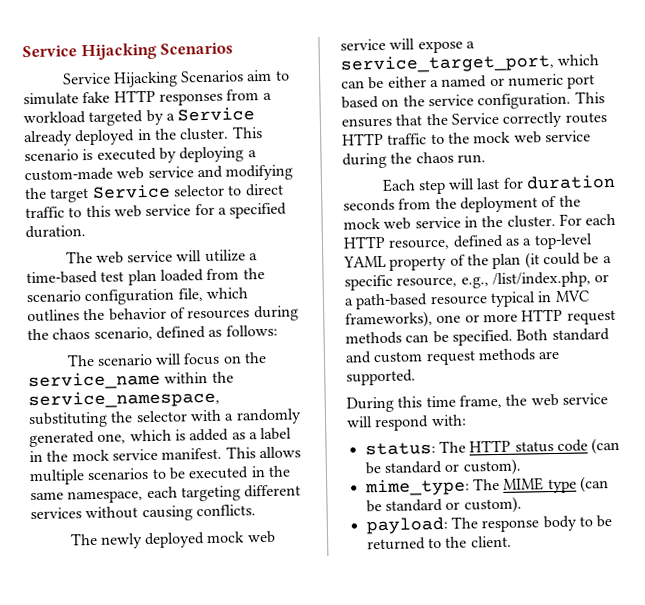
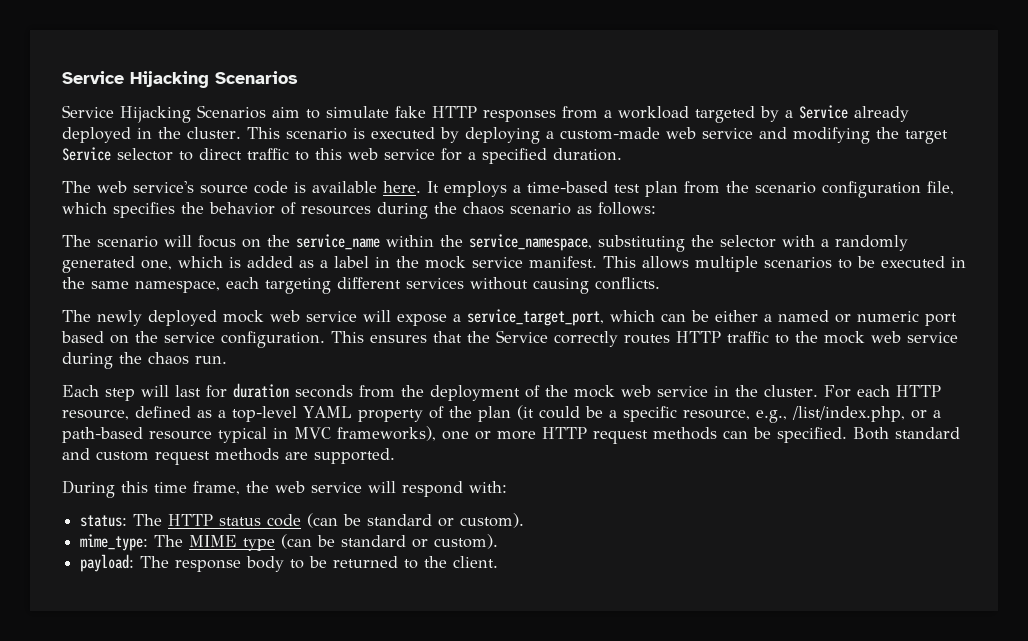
[127,249,246,263] service will utilize -> [133,181,507,197] service's source code is available here. It employs
[159,269,204,282] loaded -> (678, 189) none
[27,309,80,323] outlines -> [113,202,175,218] specifies
[93,326,206,341] scenario, defined -> [510,203,571,215] scenario

